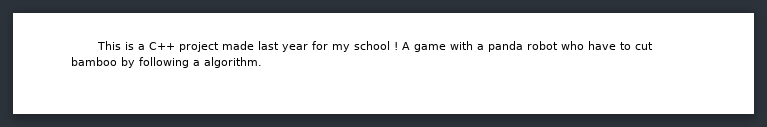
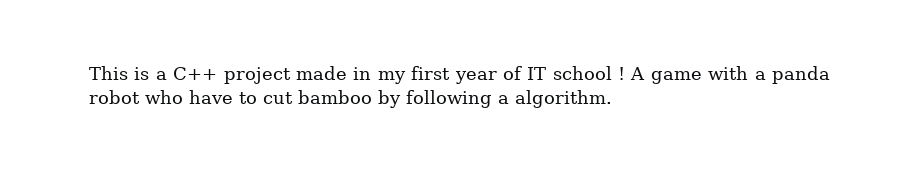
[257,41,350,52] last year for my -> [353,66,547,84] in my first year of IT

